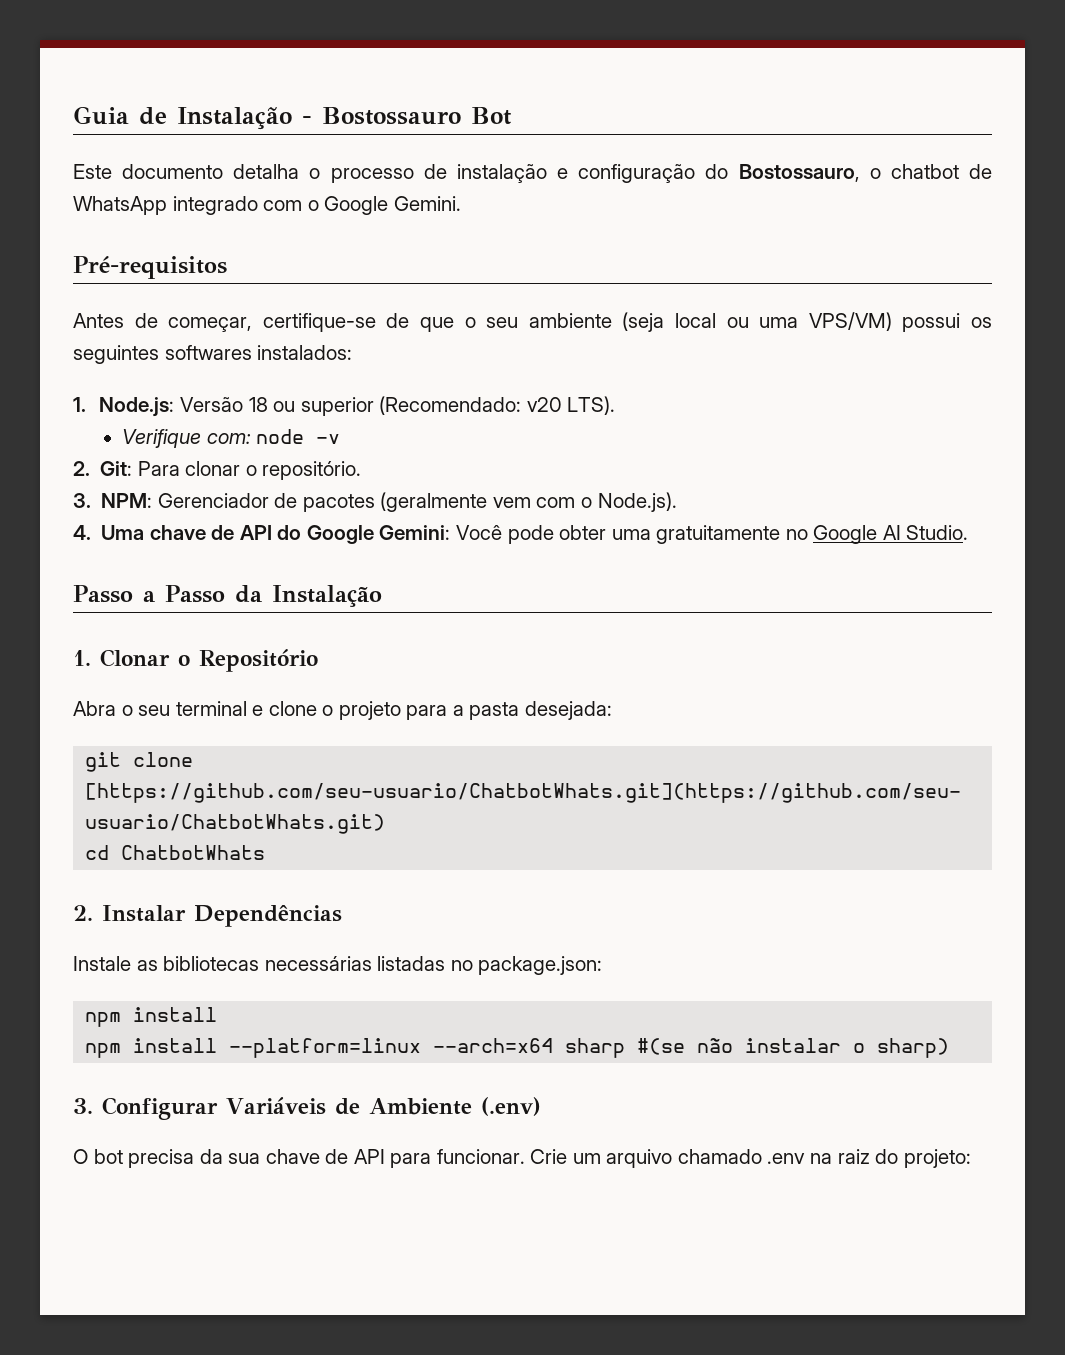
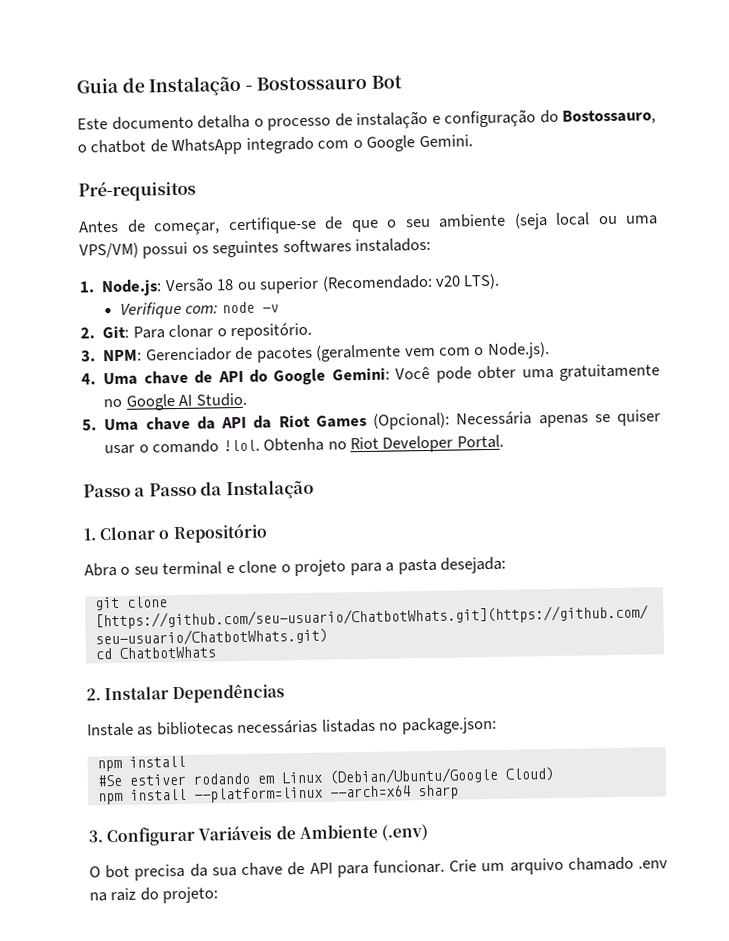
(969, 532) none -> [82,409,661,432] [104,434,504,455] // 5. Uma chave da API da Riot Games (Opcional): Necessária apenas se quiser usar o comando !lol. Obtenha no Riot Developer Portal.
(218, 1014) none -> [96,766,555,787] // #Se estiver rodando em Linux (Debian/Ubuntu/Google Cloud)
[637,1038,950,1058] #(se não instalar o sharp) -> (459, 792) none

